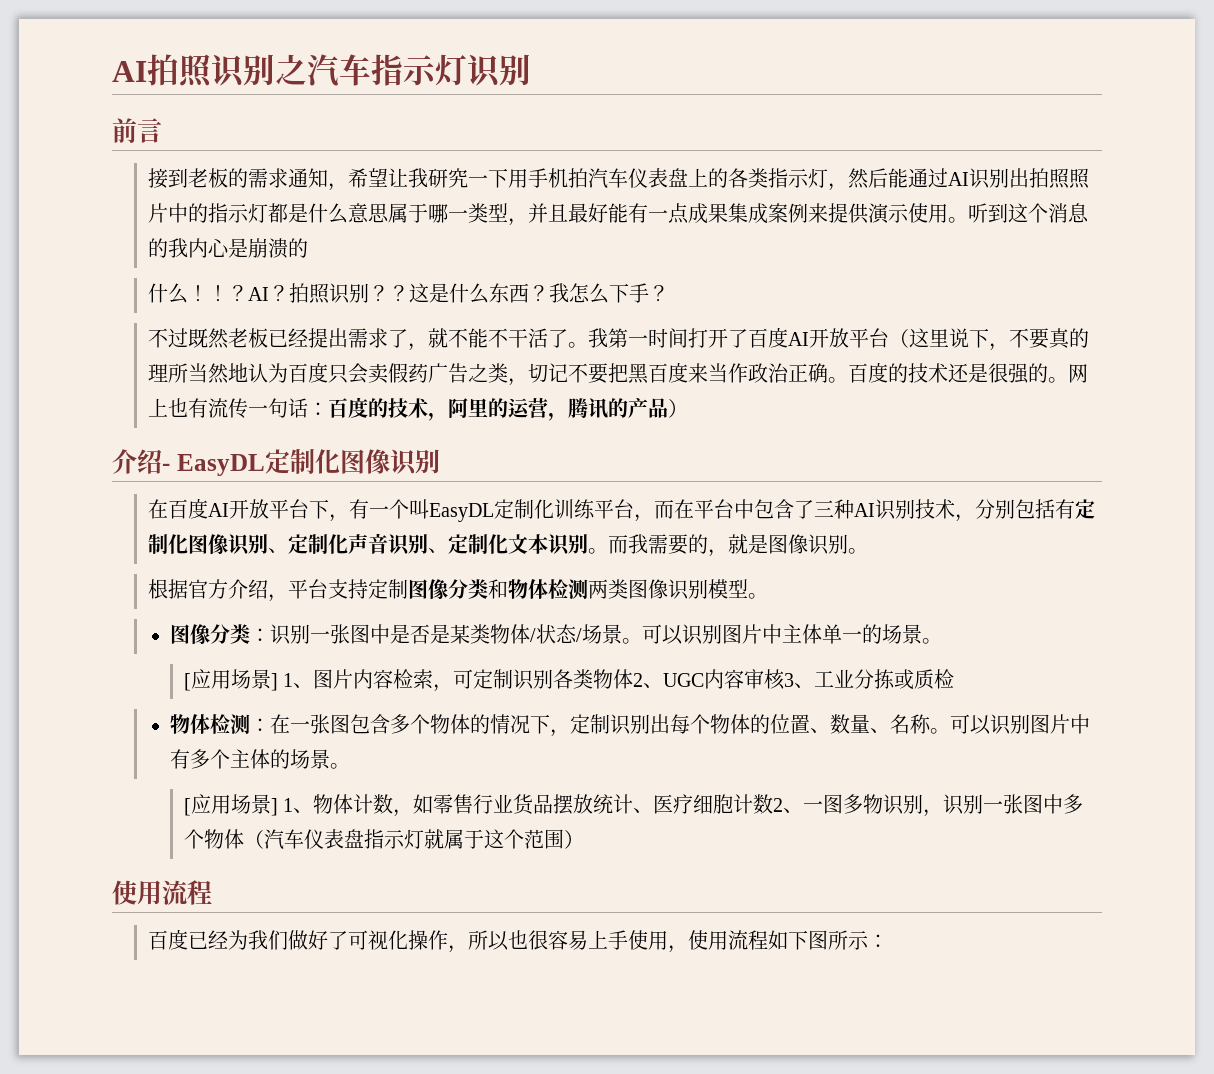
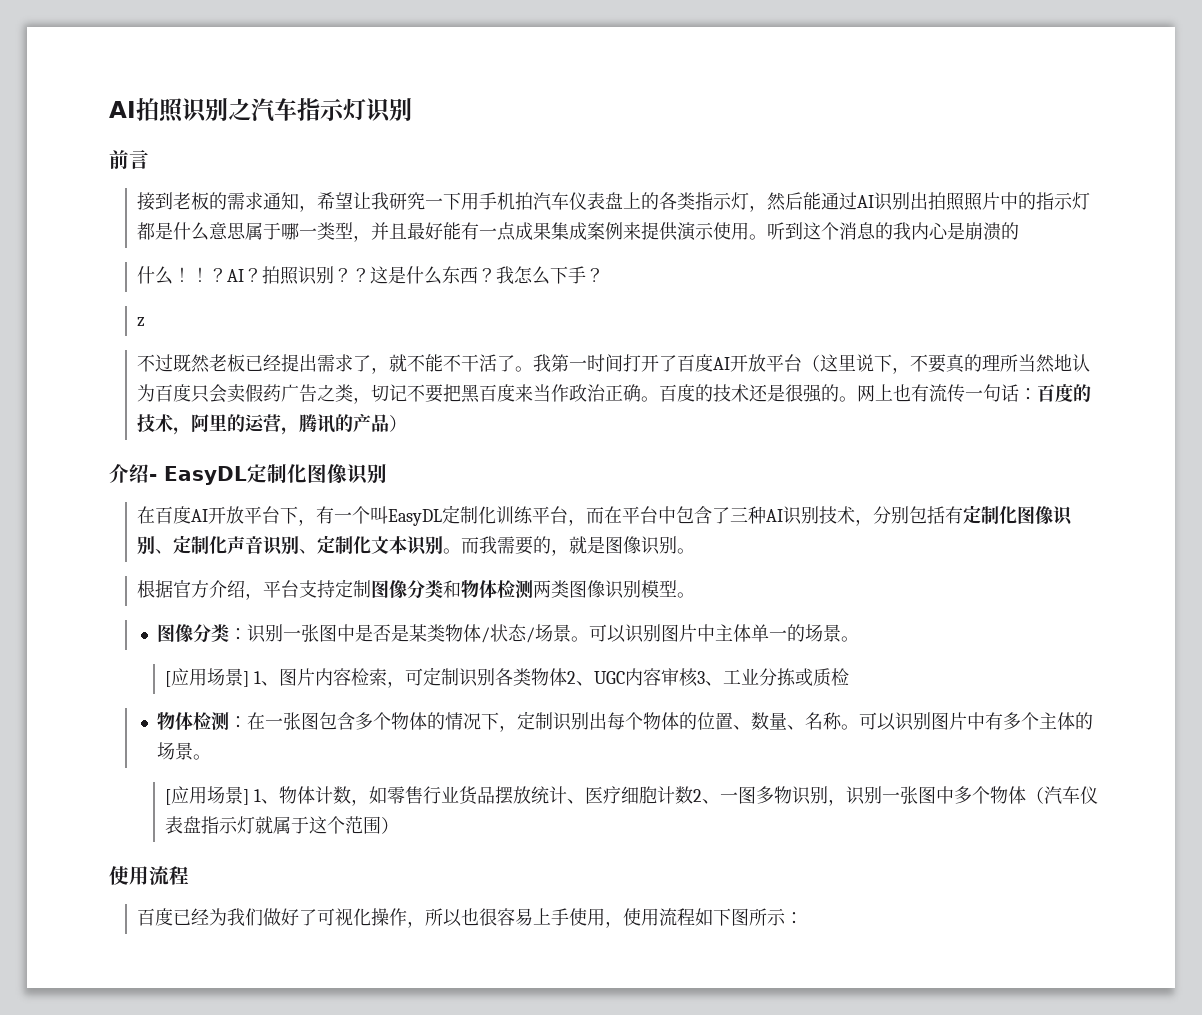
(670, 293) none -> [137,317,146,327] // z

